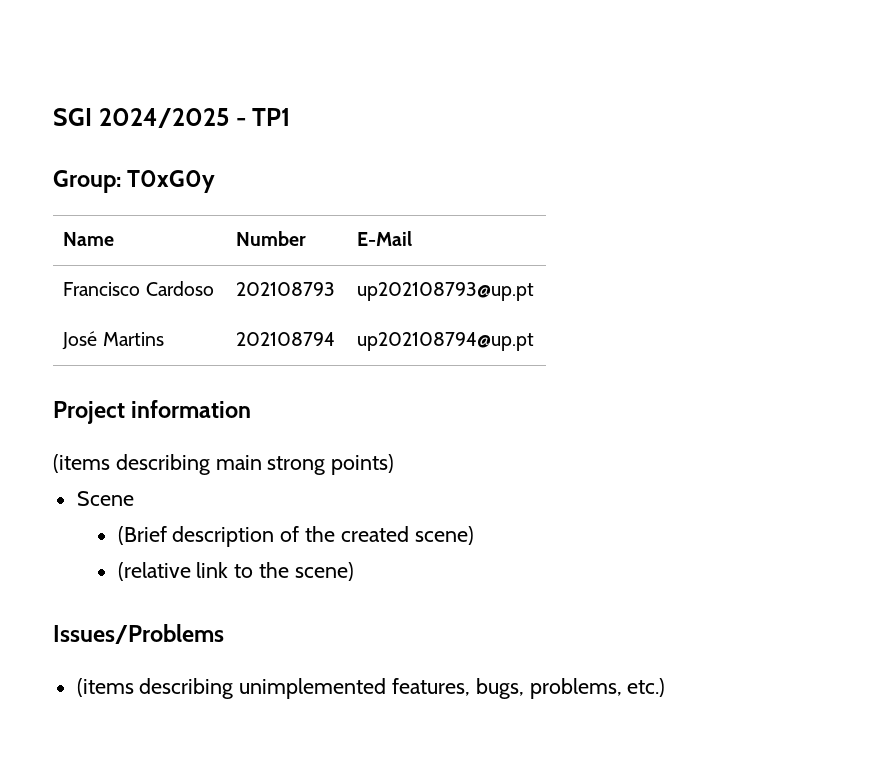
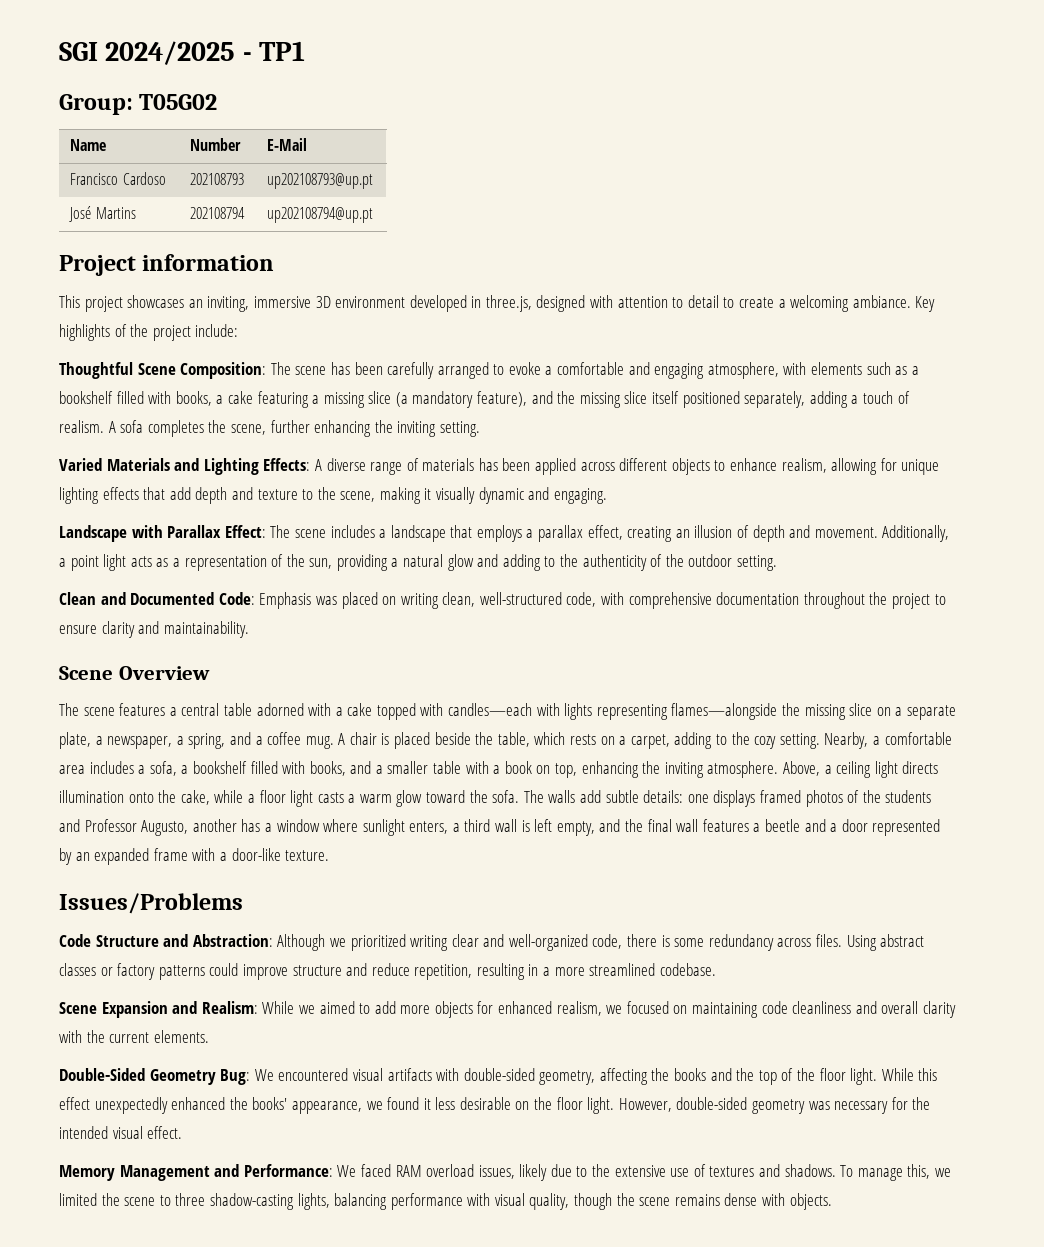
[127,170,216,193] T0xG0y -> [139,94,218,110] T05G02
[53,454,395,475] [76,491,134,506] [117,526,474,547] [117,562,354,581] [53,624,224,644] [76,678,666,699] (items describing main strong points) // Scene // (Brief description of the created scene) // (relative link to the scene) // Issues/Problems // (items describing unimplemented features, bugs, problems, etc.) -> [59,295,936,312] [59,324,239,341] [59,362,919,379] [59,391,910,408] [59,420,480,437] [59,458,940,475] [59,487,607,504] [59,525,950,542] [59,554,777,571] [59,592,946,609] [59,621,249,638] [59,666,210,680] [59,703,956,720] [59,732,952,749] [59,761,939,778] [59,790,932,807] [59,819,941,836] [59,848,330,865] [59,893,243,914] [59,934,925,951] [59,963,716,980] [59,1001,956,1018] [59,1030,209,1043] [59,1068,938,1085] [59,1097,931,1114] [59,1126,183,1139] [59,1164,951,1181] [59,1193,832,1210] This project showcases an inviting, immersive 3D environment developed in three.js, designed with attention to detail to create a welcoming ambiance. Key highlights of the project include: // Thoughtful Scene Composition: The scene has been carefully arranged to evoke a comfortable and engaging atmosphere, with elements such as a bookshelf filled with books, a cake featuring a missing slice (a mandatory feature), and the missing slice itself positioned separately, adding a touch of realism. A sofa completes the scene, further enhancing the inviting setting. // Varied Materials and Lighting Effects: A diverse range of materials has been applied across different objects to enhance realism, allowing for unique lighting effects that add depth and texture to the scene, making it visually dynamic and engaging. // Landscape with Parallax Effect: The scene includes a landscape that employs a parallax effect, creating an illusion of depth and movement. Additionally, a point light acts as a representation of the sun, providing a natural glow and adding to the authenticity of the outdoor setting. // Clean and Documented Code: Emphasis was placed on writing clean, well-structured code, with comprehensive documentation throughout the project to ensure clarity and maintainability. // Scene Overview // The scene features a central table adorned with a cake topped with candles—each with lights representing flames—alongside the missing slice on a separate plate, a newspaper, a spring, and a coffee mug. A chair is placed beside the table, which rests on a carpet, adding to the cozy setting. Nearby, a comfortable area includes a sofa, a bookshelf filled with books, and a smaller table with a book on top, enhancing the inviting atmosphere. Above, a ceiling light directs illumination onto the cake, while a floor light casts a warm glow toward the sofa. The walls add subtle details: one displays framed photos of the students and Professor Augusto, another has a window where sunlight enters, a third wall is left empty, and the final wall features a beetle and a door represented by an expanded frame with a door-like texture. // Issues/Problems // Code Structure and Abstraction: Although we prioritized writing clear and well-organized code, there is some redundancy across files. Using abstract classes or factory patterns could improve structure and reduce repetition, resulting in a more streamlined codebase. // Scene Expansion and Realism: While we aimed to add more objects for enhanced realism, we focused on maintaining code cleanliness and overall clarity with the current elements. // Double-Sided Geometry Bug: We encountered visual artifacts with double-sided geometry, affecting the books and the top of the floor light. While this effect unexpectedly enhanced the books' appearance, we found it less desirable on the floor light. However, double-sided geometry was necessary for the intended visual effect. // Memory Management and Performance: We faced RAM overload issues, likely due to the extensive use of textures and shadows. To manage this, we limited the scene to three shadow-casting lights, balancing performance with visual quality, though the scene remains dense with objects.

